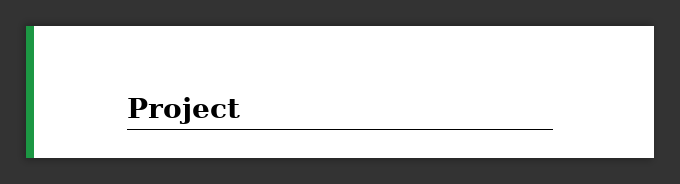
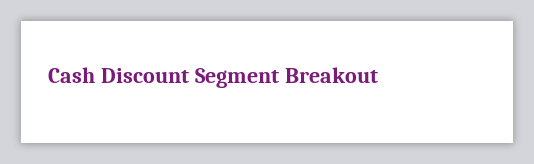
[127,97,240,124] Project -> [48,67,378,88] Cash Discount Segment Breakout

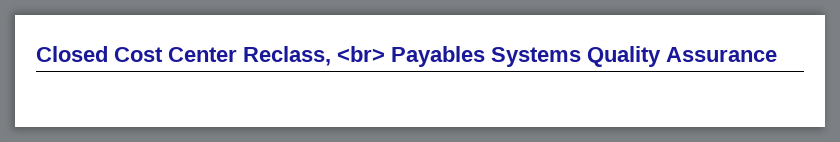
[48,67,378,88] Cash Discount Segment Breakout -> [36,46,777,67] Closed Cost Center Reclass, <br> Payables Systems Quality Assurance

